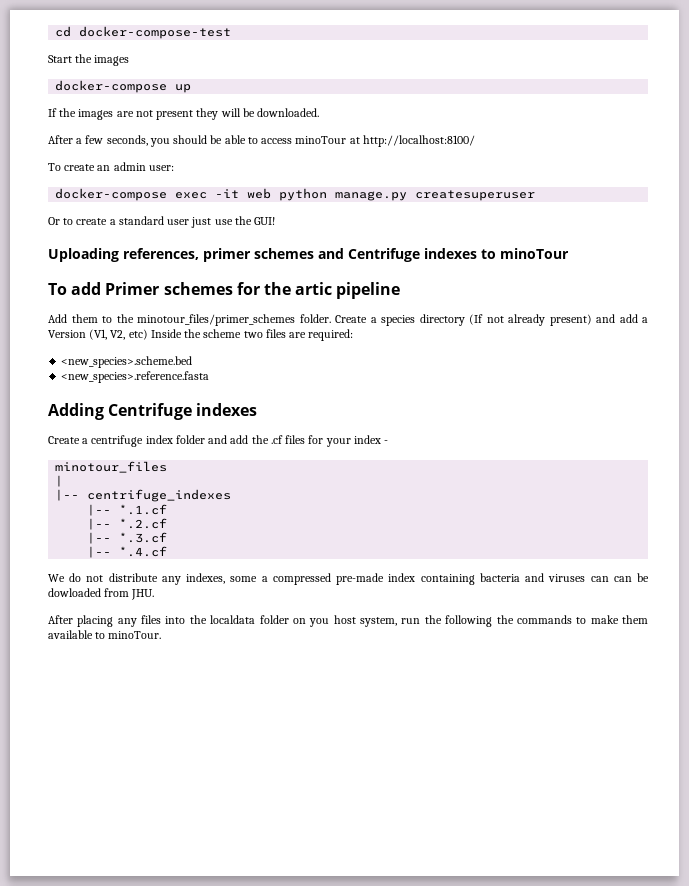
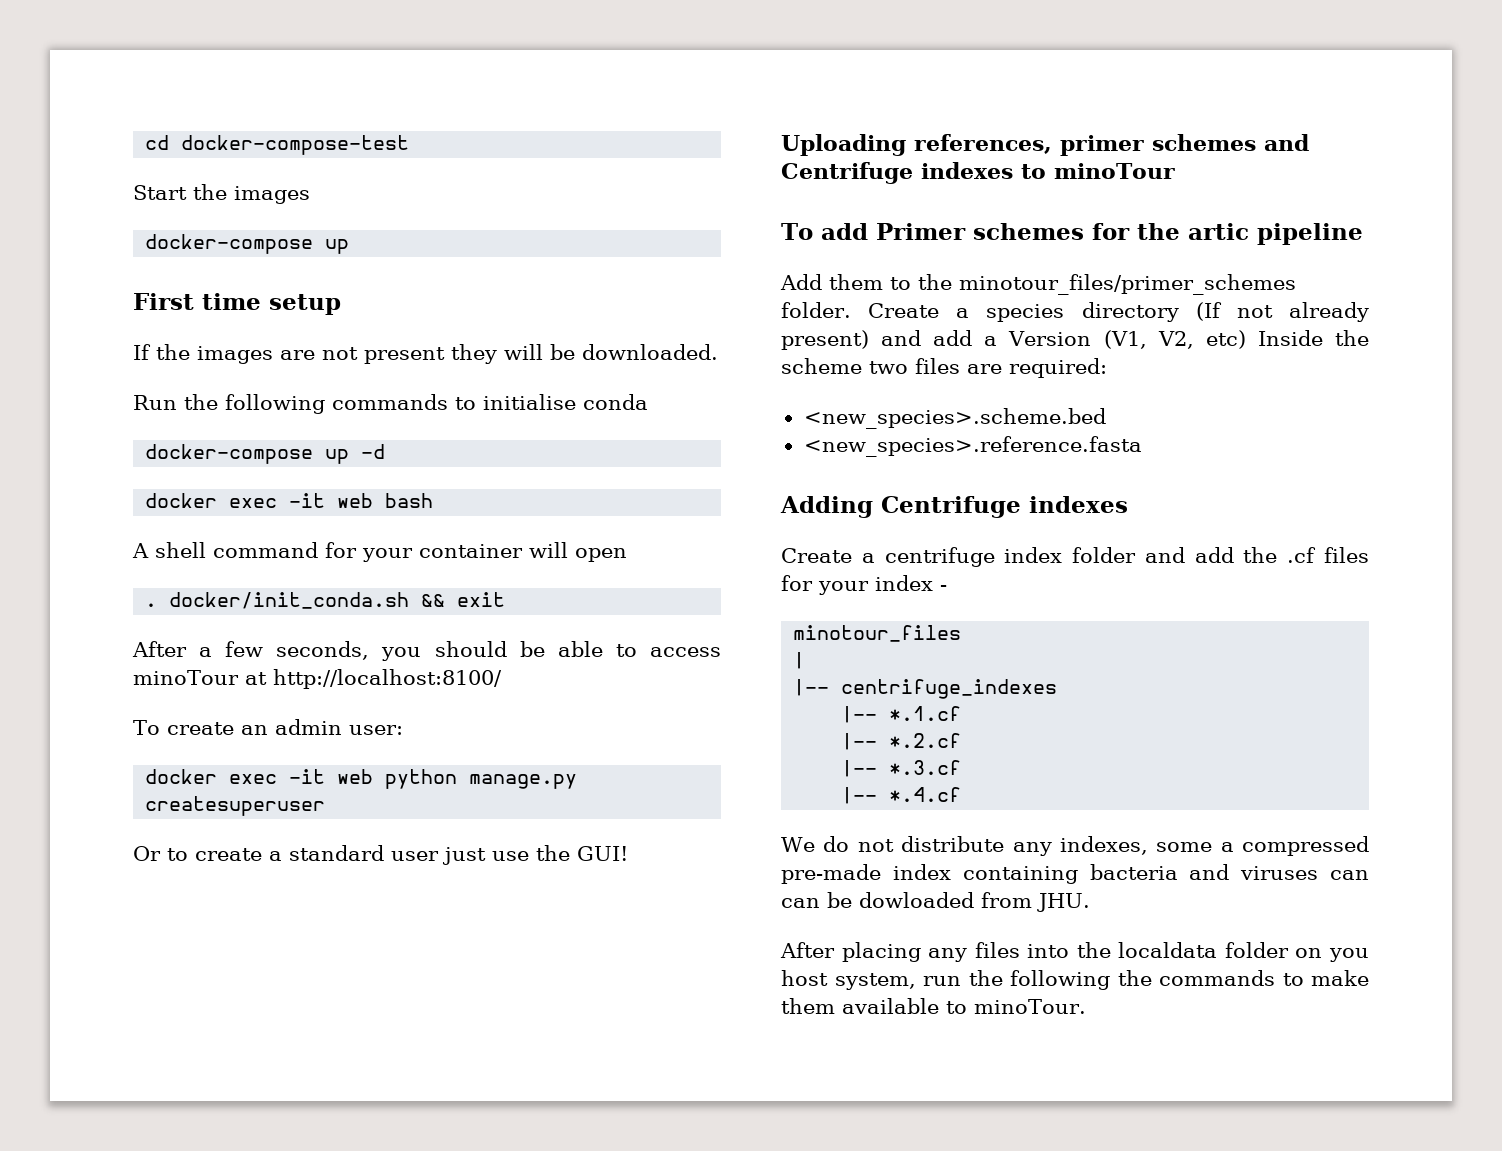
(192, 88) none -> [133,293,341,315] // First time setup
(320, 112) none -> [133,394,648,414] [145,444,386,464] [145,493,434,508] [132,542,627,562] [145,592,506,609] // Run the following commands to initialise conda // docker-compose up -d // docker exec -it web bash // A shell command for your container will open // . docker/init_conda.sh && exit
[55,188,168,201] docker-compose -> [145,769,218,784] docker

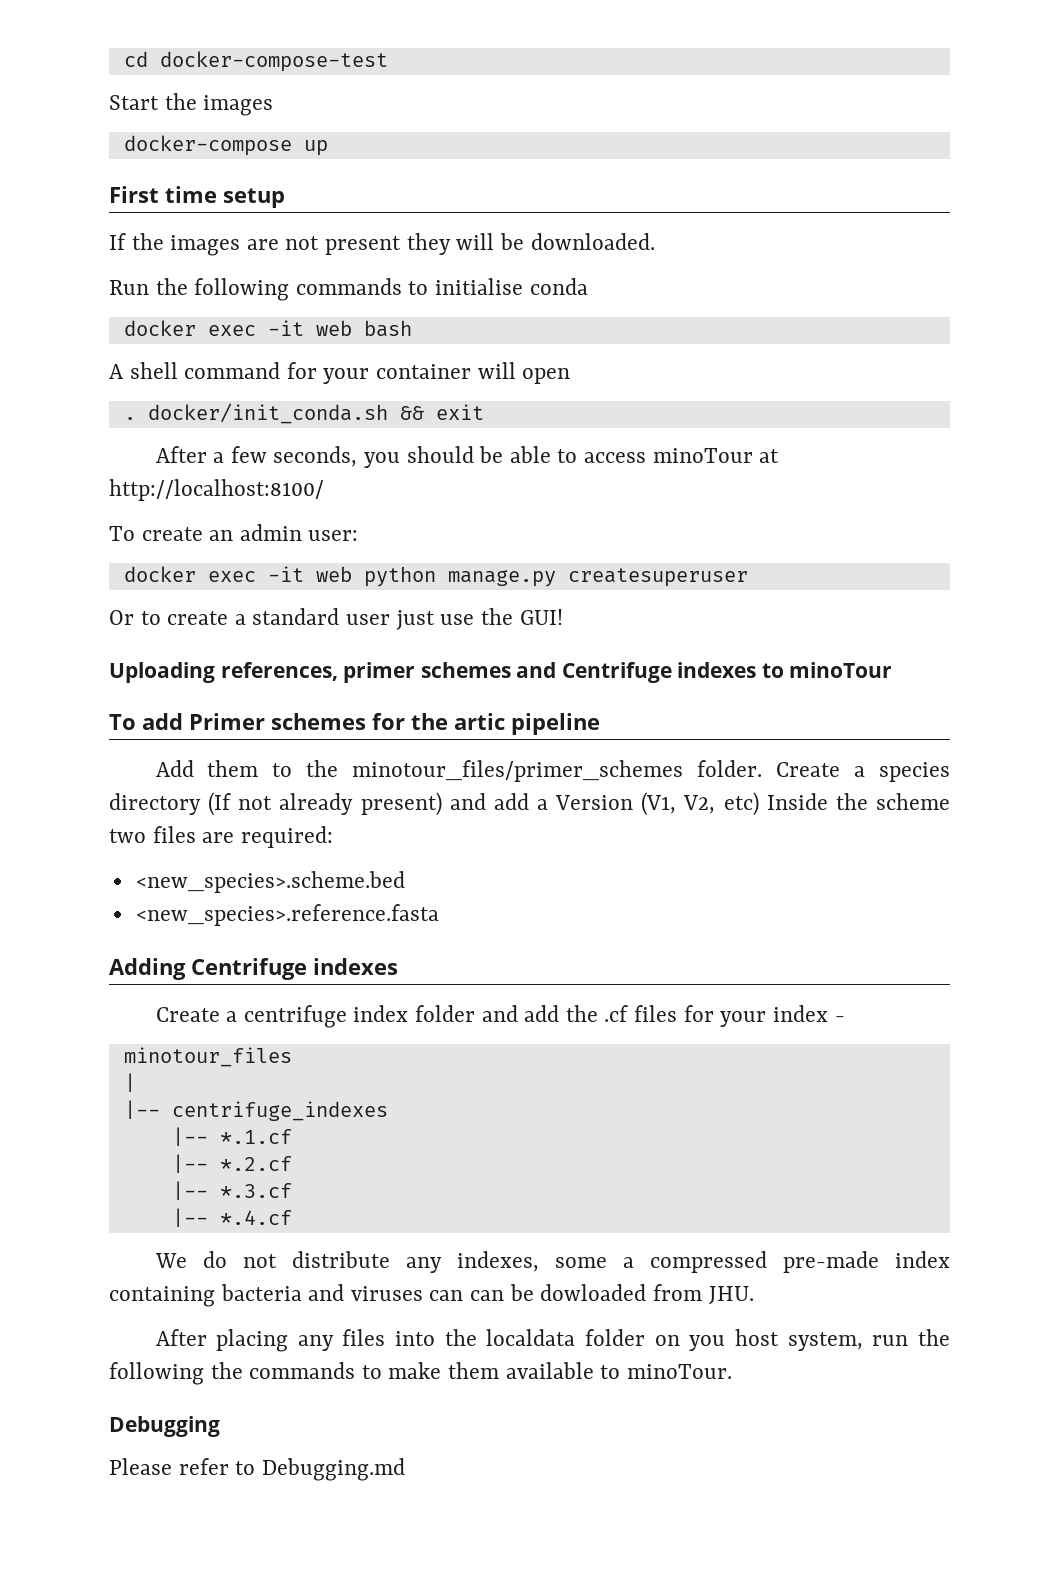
[145,444,386,464] // docker-compose up -d -> (588, 286) none
(1086, 1006) none -> [109,1416,220,1437] [109,1458,405,1481] // Debugging // Please refer to Debugging.md

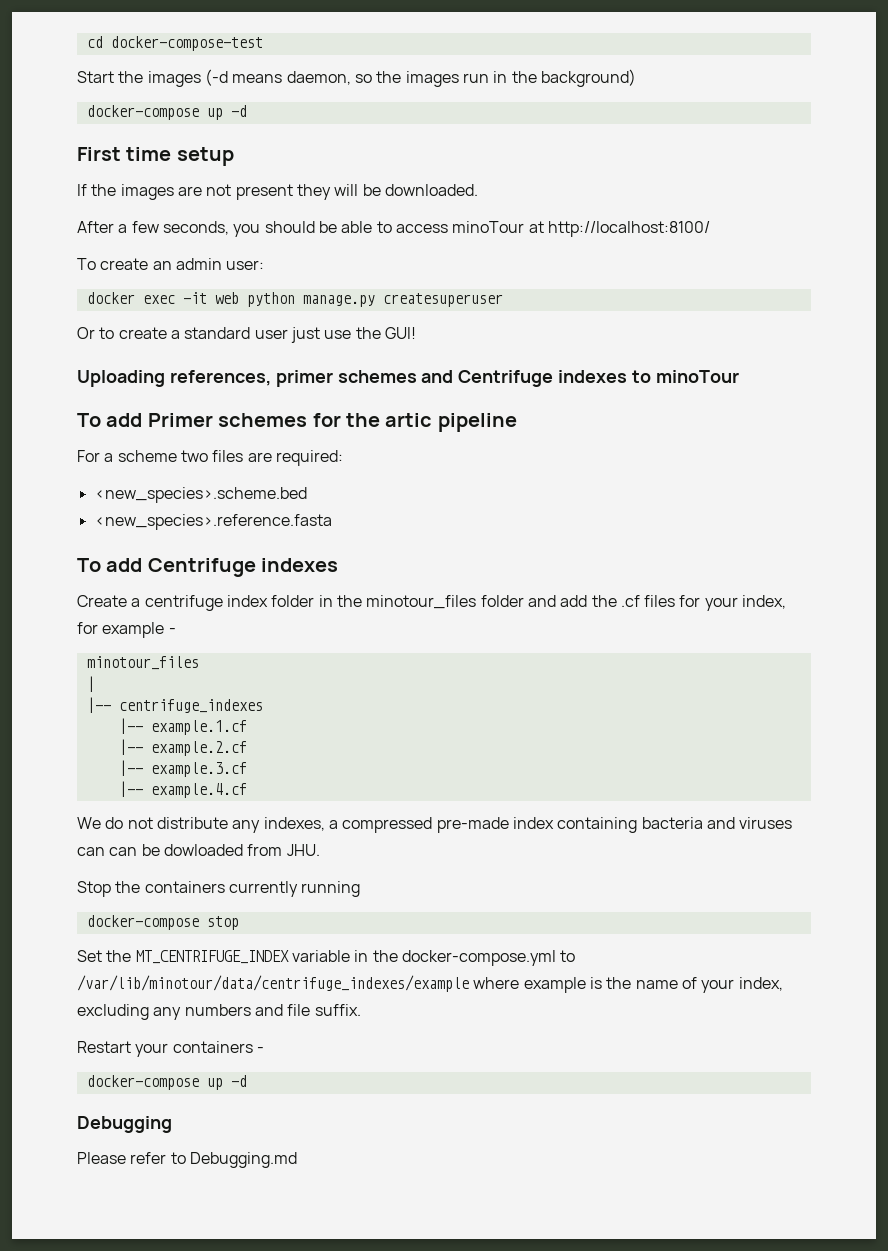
[123,135,328,156] // docker-compose up -> [204,69,636,87] [86,105,247,120] (-d means daemon, so the images run in the background) // docker-compose up -d
[109,278,588,301] [123,320,412,337] [109,362,571,384] [123,403,484,424] // Run the following commands to initialise conda // docker exec -it web bash // A shell command for your container will open // . docker/init_conda.sh && exit -> (478, 190) none
[155,760,950,782] [109,792,868,816] Add them to the minotour_files/primer_schemes folder. Create a species directory (If not already present) and add a Version (V1, V2, etc) Inside the -> [77,450,114,462] For a
[109,958,186,980] Adding -> [77,558,143,572] To add
(475, 1013) none -> [318,595,524,609] in the minotour_files folder
[772,1005,828,1022] index -> [742,595,787,609] [77,622,165,638] index, for example
[219,1129,292,1144] [171,1154,292,1173] [171,1181,292,1200] [171,1208,292,1227] *.1.cf // |-- *.2.cf // |-- *.3.cf // |-- *.4.cf -> [150,720,247,735] [118,739,247,756] [118,760,247,777] [118,781,247,798] example.1.cf // |-- example.2.cf // |-- example.3.cf // |-- example.4.cf
[554,1257,607,1268] some -> (325, 824) none
[155,1329,951,1352] [109,1362,732,1385] After placing any files into the localdata folder on you host system, run the following the commands to make them available to minoTour. -> [77,881,361,897] [86,915,239,930] [77,950,576,966] [77,975,783,993] [77,1004,361,1020] [77,1041,264,1057] [86,1075,247,1090] Stop the containers currently running // docker-compose stop // Set the MT_CENTRIFUGE_INDEX variable in the docker-compose.yml to /var/lib/minotour/data/centrifuge_indexes/example where example is the name of your index, excluding any numbers and file suffix. // Restart your containers - // docker-compose up -d

